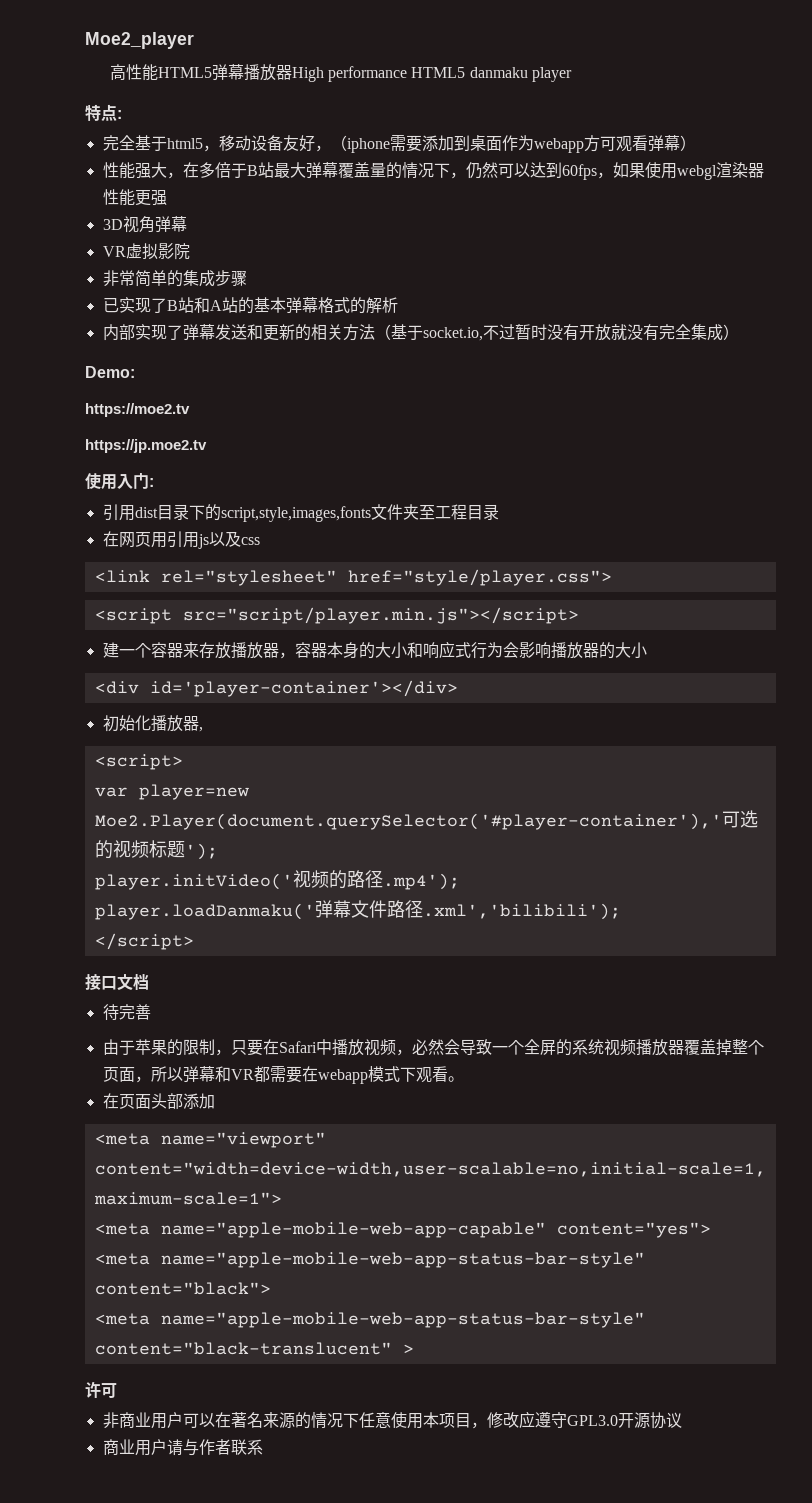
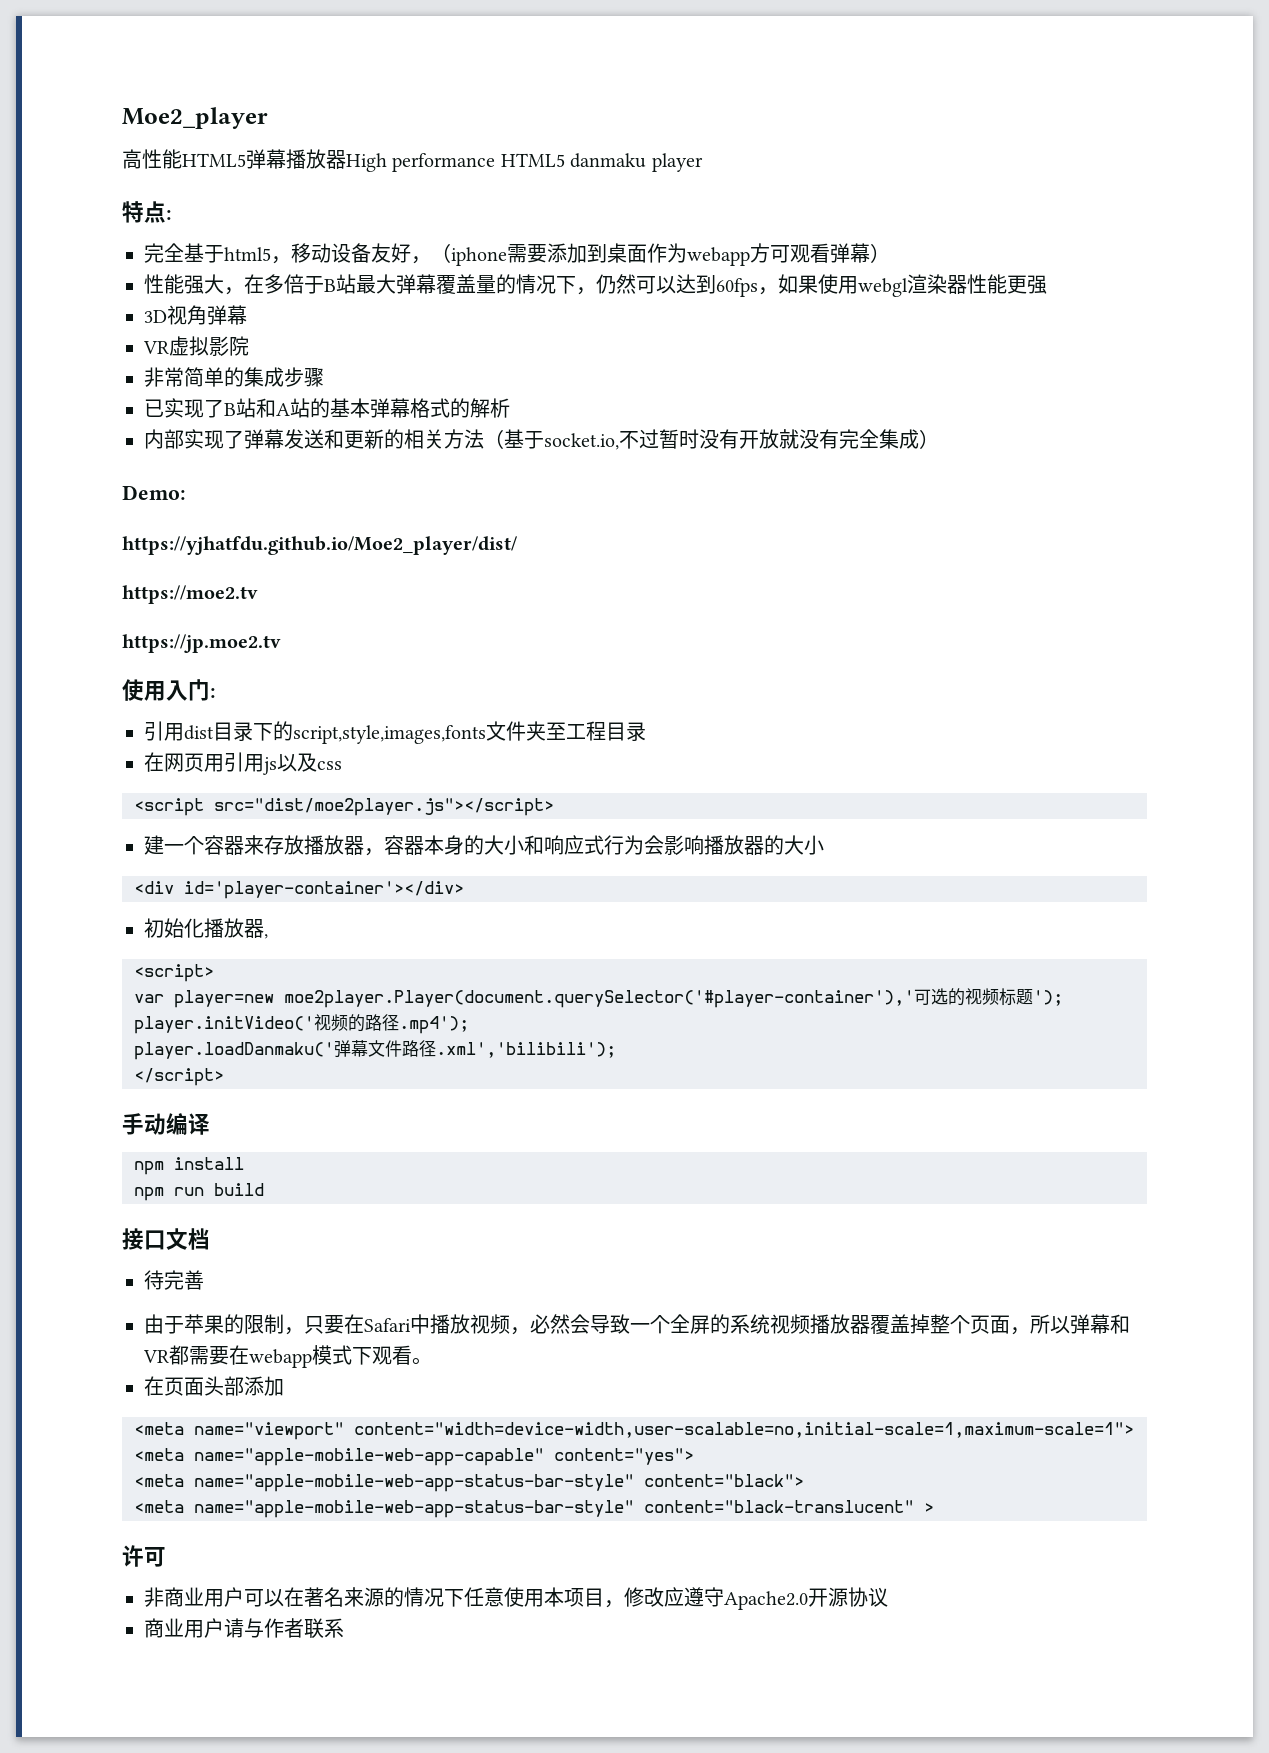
(135, 372) none -> [122,536,518,555] // https://yjhatfdu.github.io/Moe2_player/dist/
[94,569,612,586] // <link rel="stylesheet" href="style/player.css"> -> (342, 765) none
[182,607,579,624] src="script/player.min.js"></script> -> [214,798,554,816] src="dist/moe2player.js"></script>
[94,813,722,830] Moe2.Player(document.querySelector('#player-container'),' -> [284,990,914,1008] moe2player.Player(document.querySelector('#player-container'),'
(194, 941) none -> [122,1113,210,1135] [134,1157,244,1175] [134,1183,264,1201] // 手动编译 // npm install // npm run build
[566,1415,618,1426] GPL3.0 -> [724,1591,808,1610] Apache2.0

